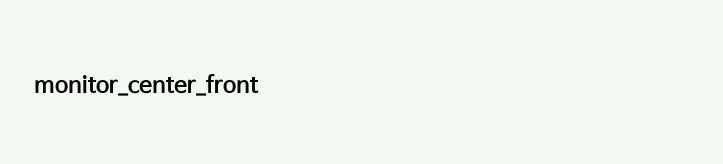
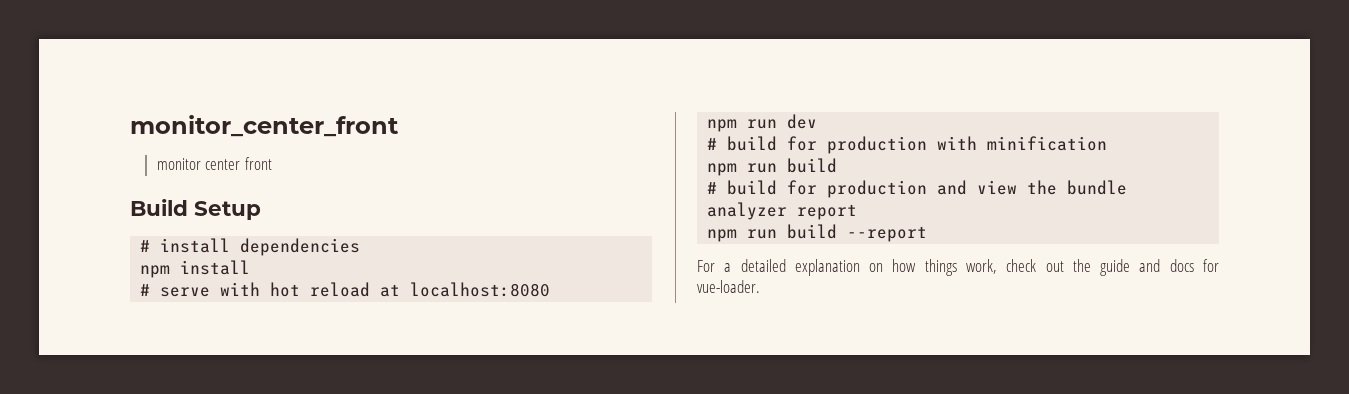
(259, 85) none -> [156,157,273,170] [130,199,261,220] [140,238,361,256] [140,260,251,278] [140,282,551,297] [707,114,818,132] [707,136,1108,154] [707,158,838,176] [707,180,1128,198] [707,202,858,220] [707,224,928,242] [697,259,1219,276] [697,280,760,293] // monitor center front // Build Setup // # install dependencies // npm install // # serve with hot reload at localhost:8080 // npm run dev // # build for production with minification // npm run build // # build for production and view the bundle analyzer report // npm run build --report // For a detailed explanation on how things work, check out the guide and docs for vue-loader.

